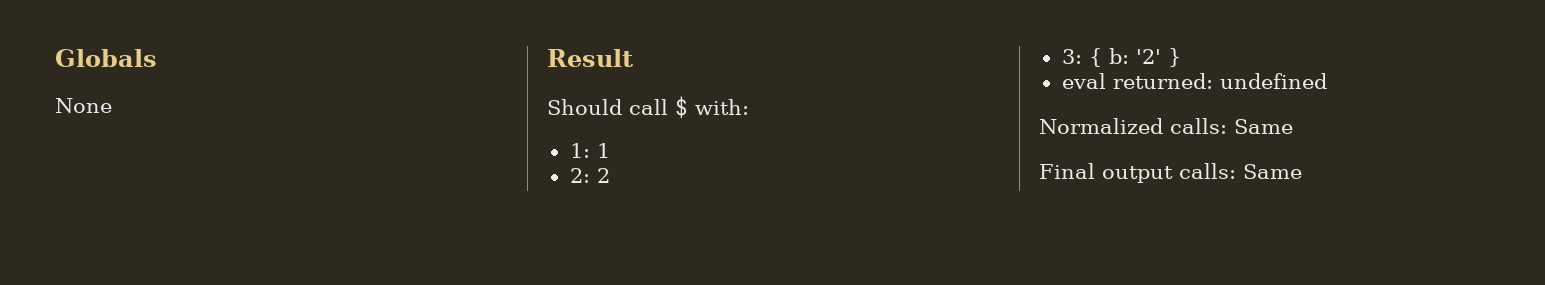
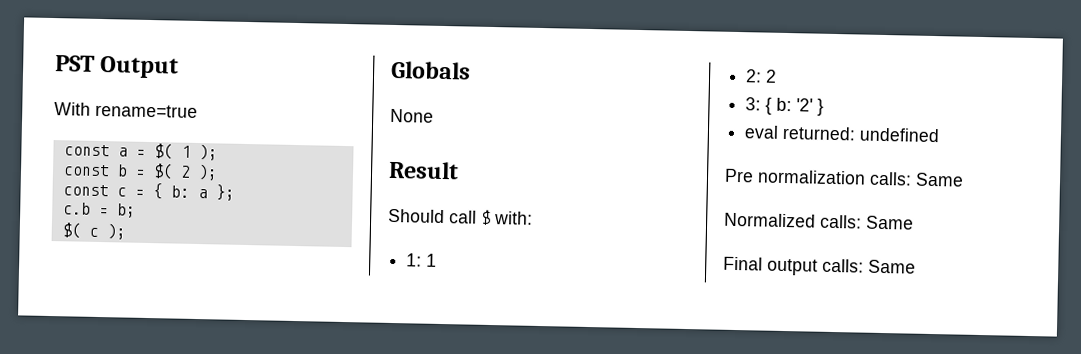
(55, 58) none -> [55,55,180,79] [54,102,198,118] [63,143,218,161] [62,163,218,181] [62,183,235,201] [62,202,136,218] [61,222,126,240] PST Output // With rename=true // const a = $( 1 ); // const b = $( 2 ); // const c = { b: a }; // c.b = b; // $( c ); //
(1327, 81) none -> [724,168,964,187] // Pre normalization calls: Same

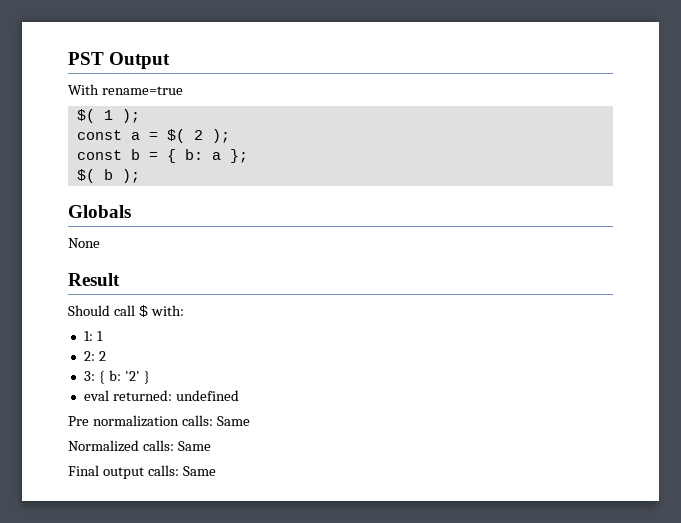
[63,144,146,157] const a = -> (183, 90) none
[116,164,128,177] b -> [130,132,140,140] a
[116,187,127,197] c -> [130,149,140,160] b
[62,202,136,218] [61,222,99,239] // c.b = b; // $( c -> [76,169,113,183] // $( b

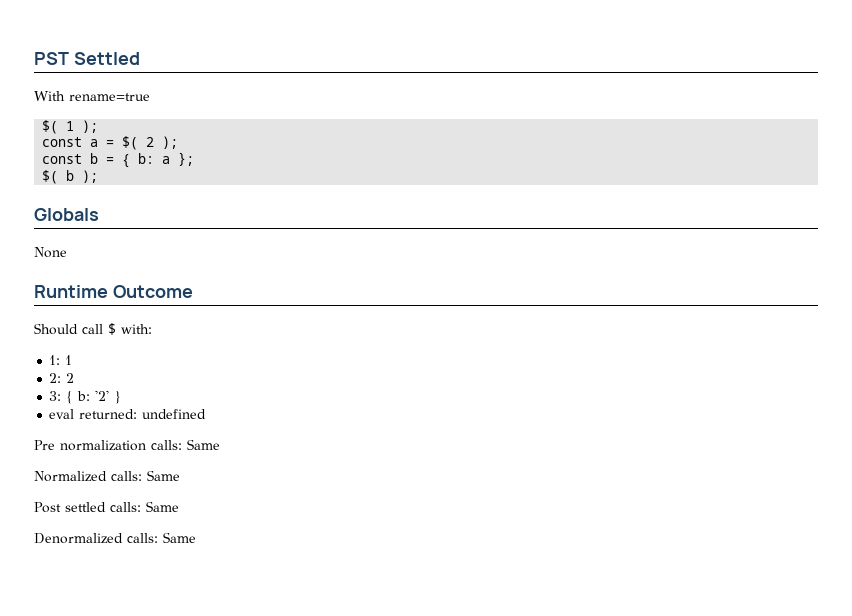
[109,52,171,69] Output -> [73,52,140,65] Settled
[68,273,120,286] Result -> [34,285,193,298] Runtime Outcome
[68,465,216,479] Final output calls: Same -> [34,501,179,513] [34,532,196,544] Post settled calls: Same // Denormalized calls: Same

